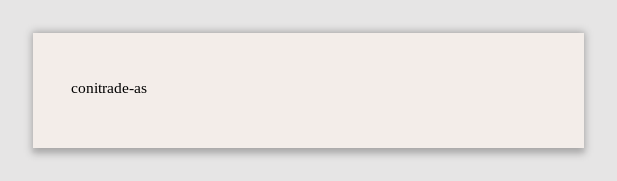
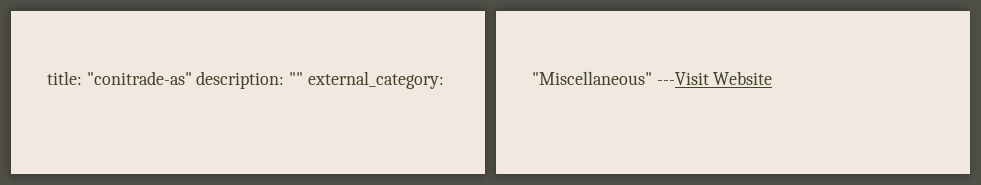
[71,83,147,93] conitrade-as -> [47,71,773,89] title: "conitrade-as" description: "" external_category: "Miscellaneous" ---Visit Website

